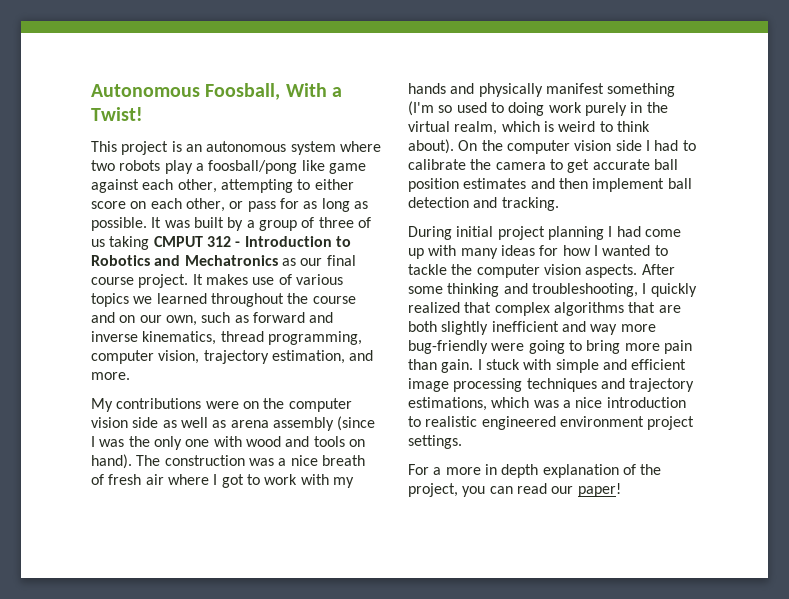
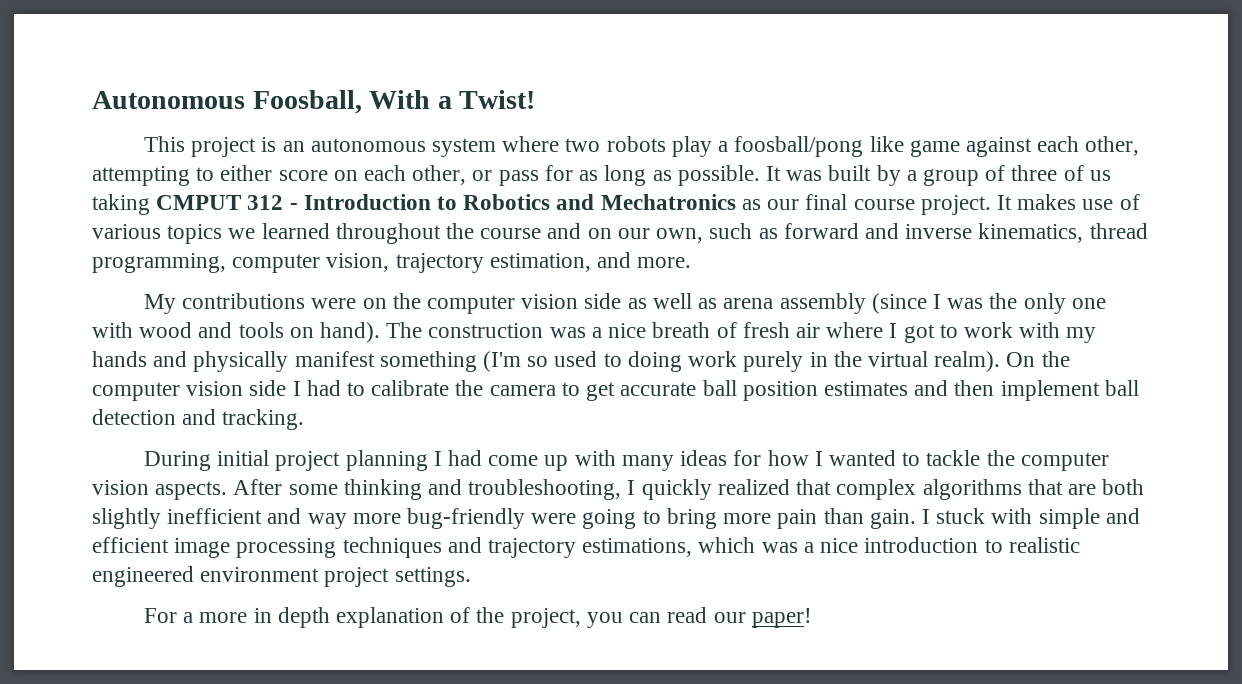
[454,121,650,135] [408,139,454,154] realm, which is weird to think about). -> [934,351,1001,372] realm).

